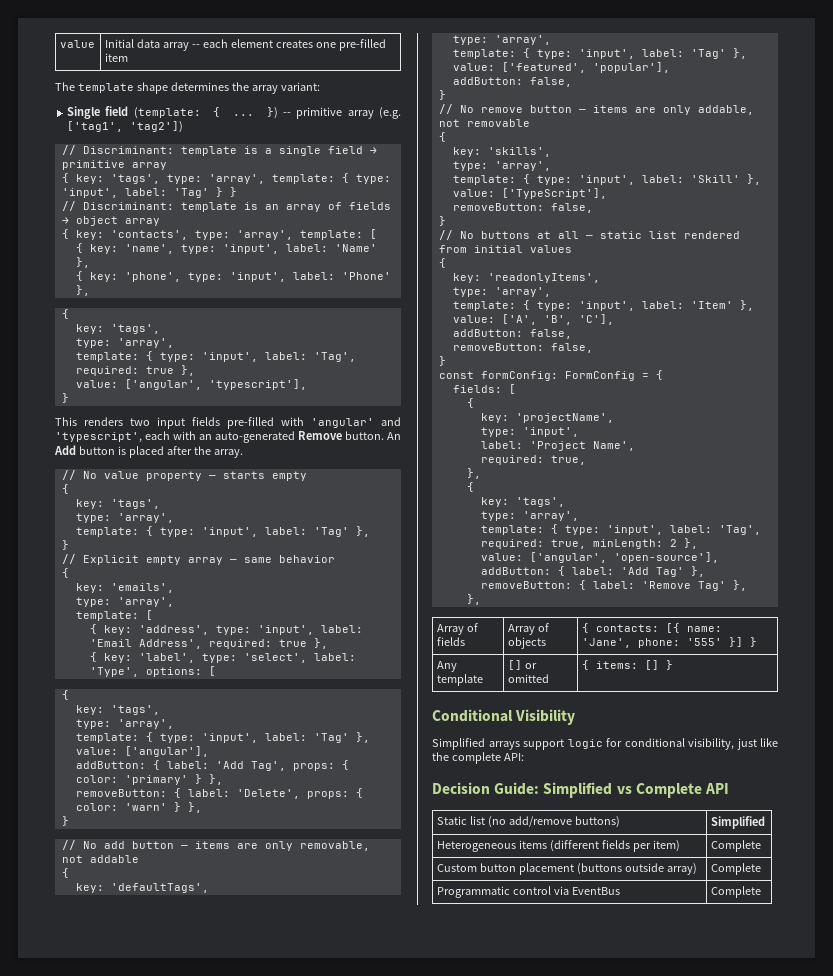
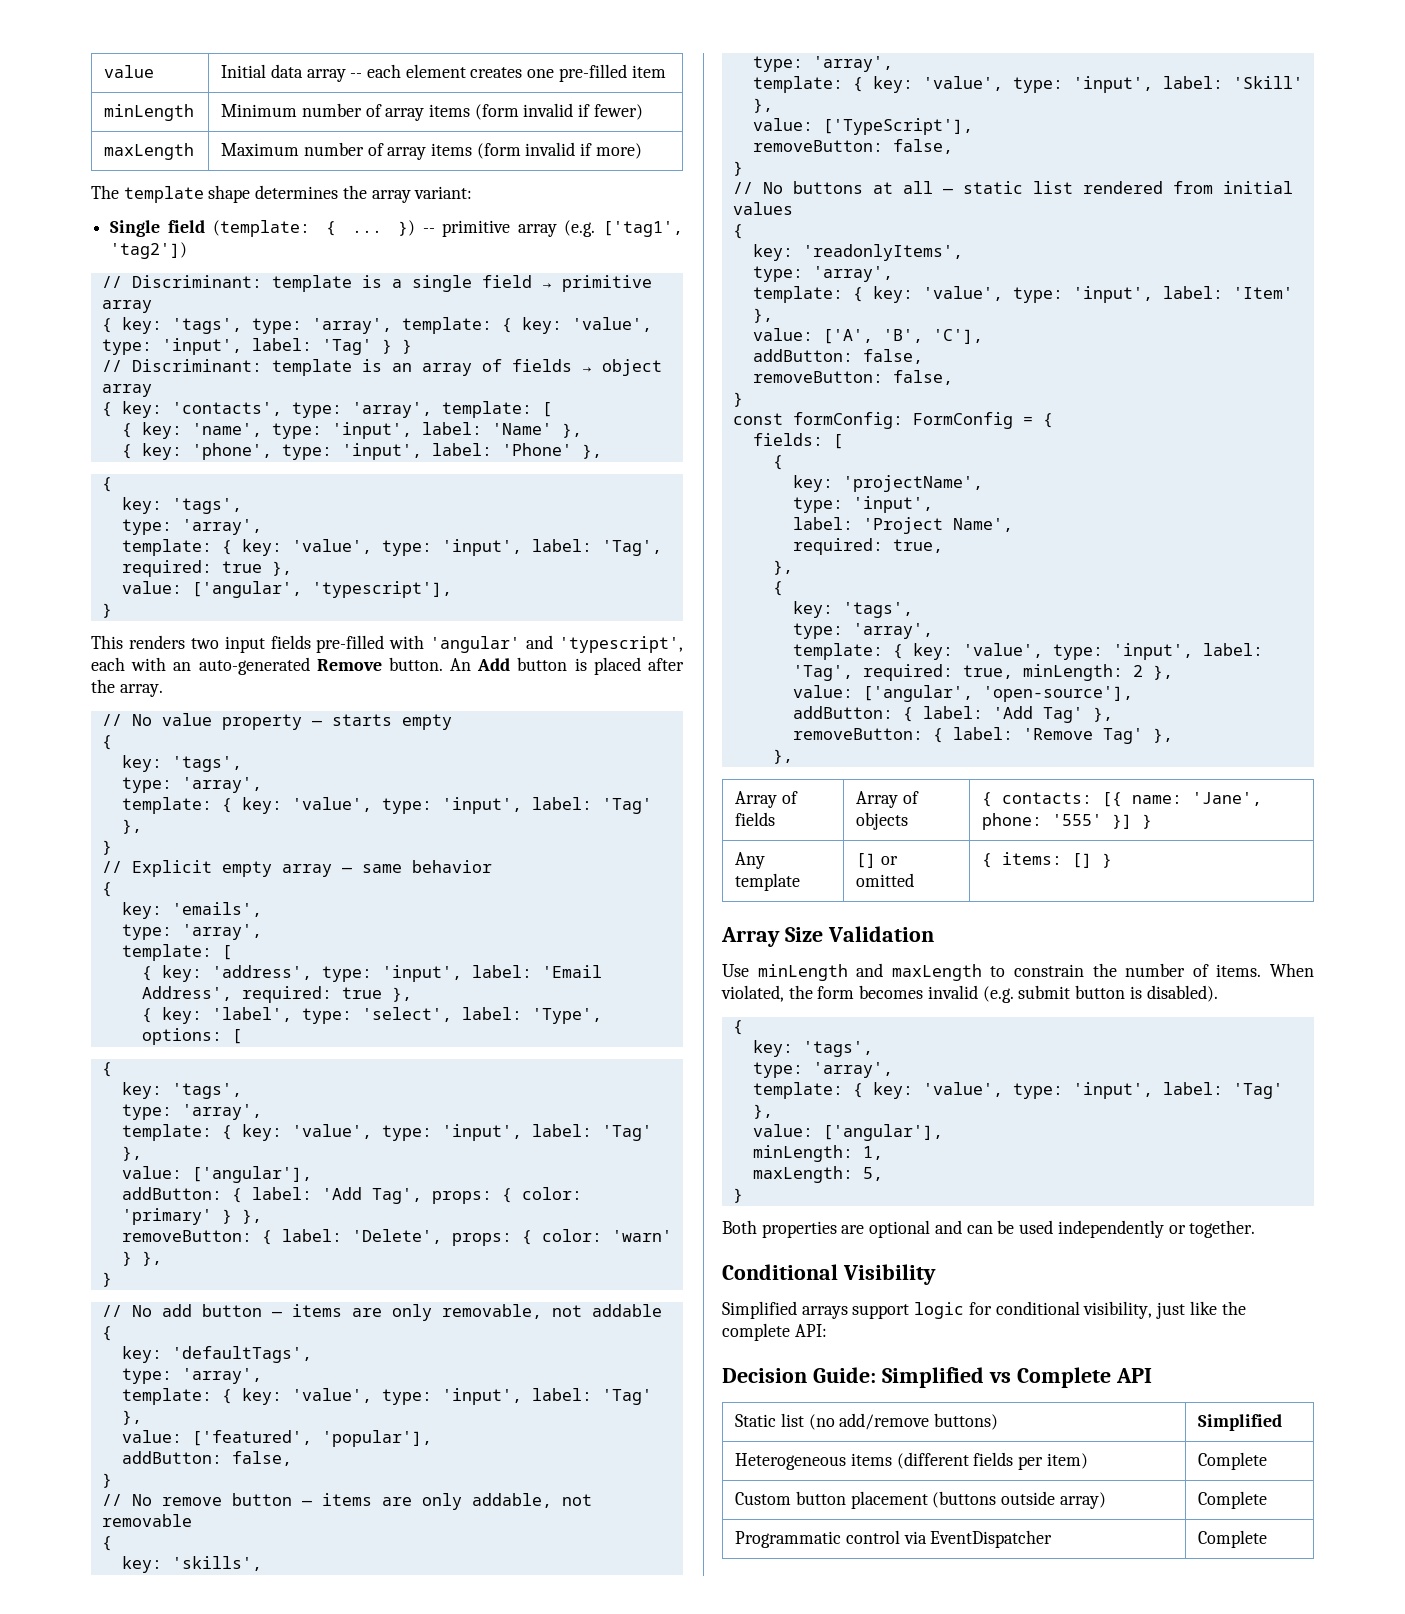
(128, 57) none -> [104,104,195,121] [221,103,643,121] [104,143,195,160] [221,142,642,160] // minLength | Minimum number of array items (form invalid if fewer) // maxLength | Maximum number of array items (form invalid if more)
(349, 178) none -> [521,317,652,334] key: 'value',
(153, 356) none -> [241,539,372,556] key: 'value',
(153, 531) none -> [241,797,372,814] key: 'value',
(153, 737) none -> [241,1124,372,1141] key: 'value',
(530, 53) none -> [241,1388,372,1405] key: 'value',
(530, 179) none -> [872,76,1003,93] key: 'value',
(530, 305) none -> [872,286,1003,303] key: 'value',
(558, 529) none -> [912,643,1043,660] key: 'value',
(673, 665) none -> [721,926,934,947] [722,963,1314,981] [721,985,1218,1003] [732,1020,743,1035] [752,1040,873,1057] [752,1062,893,1078] [752,1082,1283,1099] [752,1104,773,1119] [752,1124,943,1141] [752,1145,883,1162] [752,1166,883,1183] [732,1188,743,1203] [722,1220,1256,1238] // Array Size Validation // Use minLength and maxLength to constrain the number of items. When violated, the form becomes invalid (e.g. submit button is disabled). // { // key: 'tags', // type: 'array', // template: { key: 'value', type: 'input', label: 'Tag' }, // value: ['angular'], // minLength: 1, // maxLength: 5, // } // Both properties are optional and can be used independently or together.
[571,887,620,895] EventBus -> [930,1530,1053,1548] EventDispatcher

